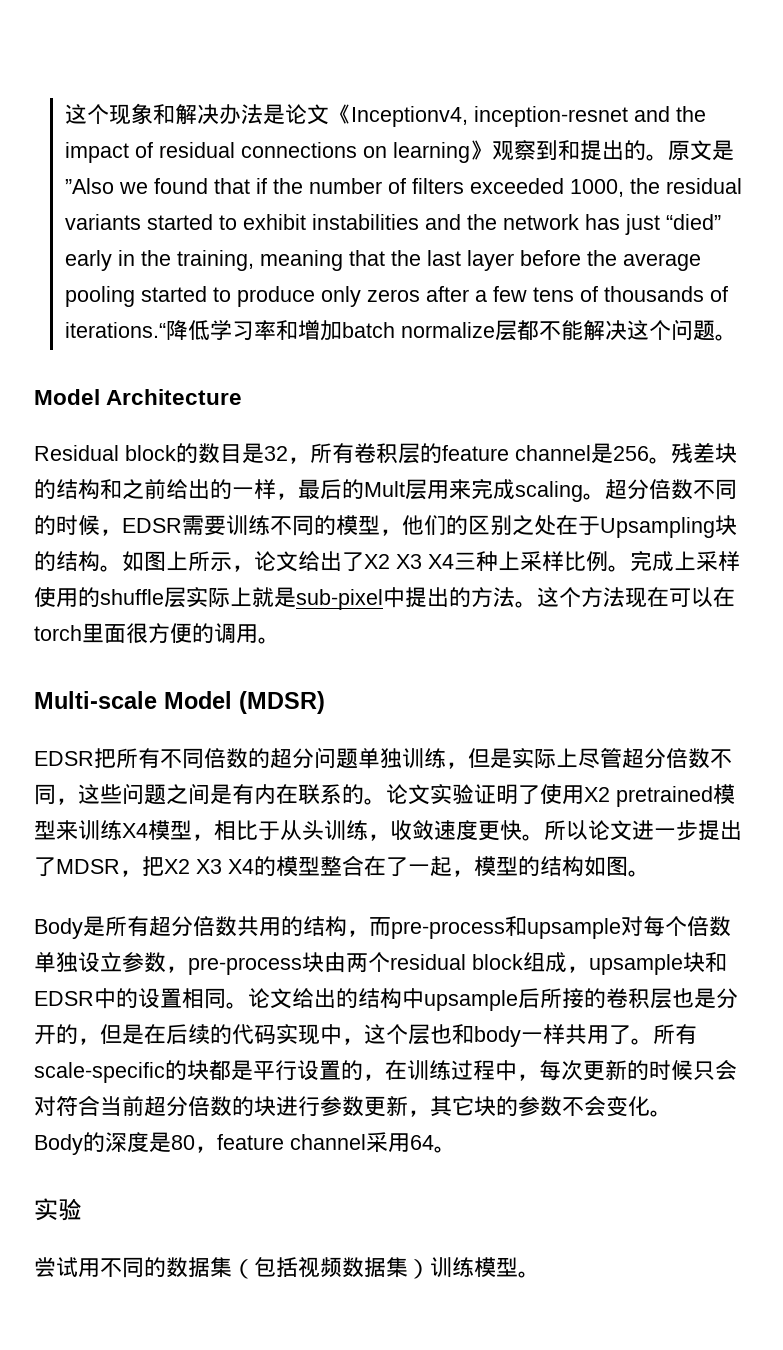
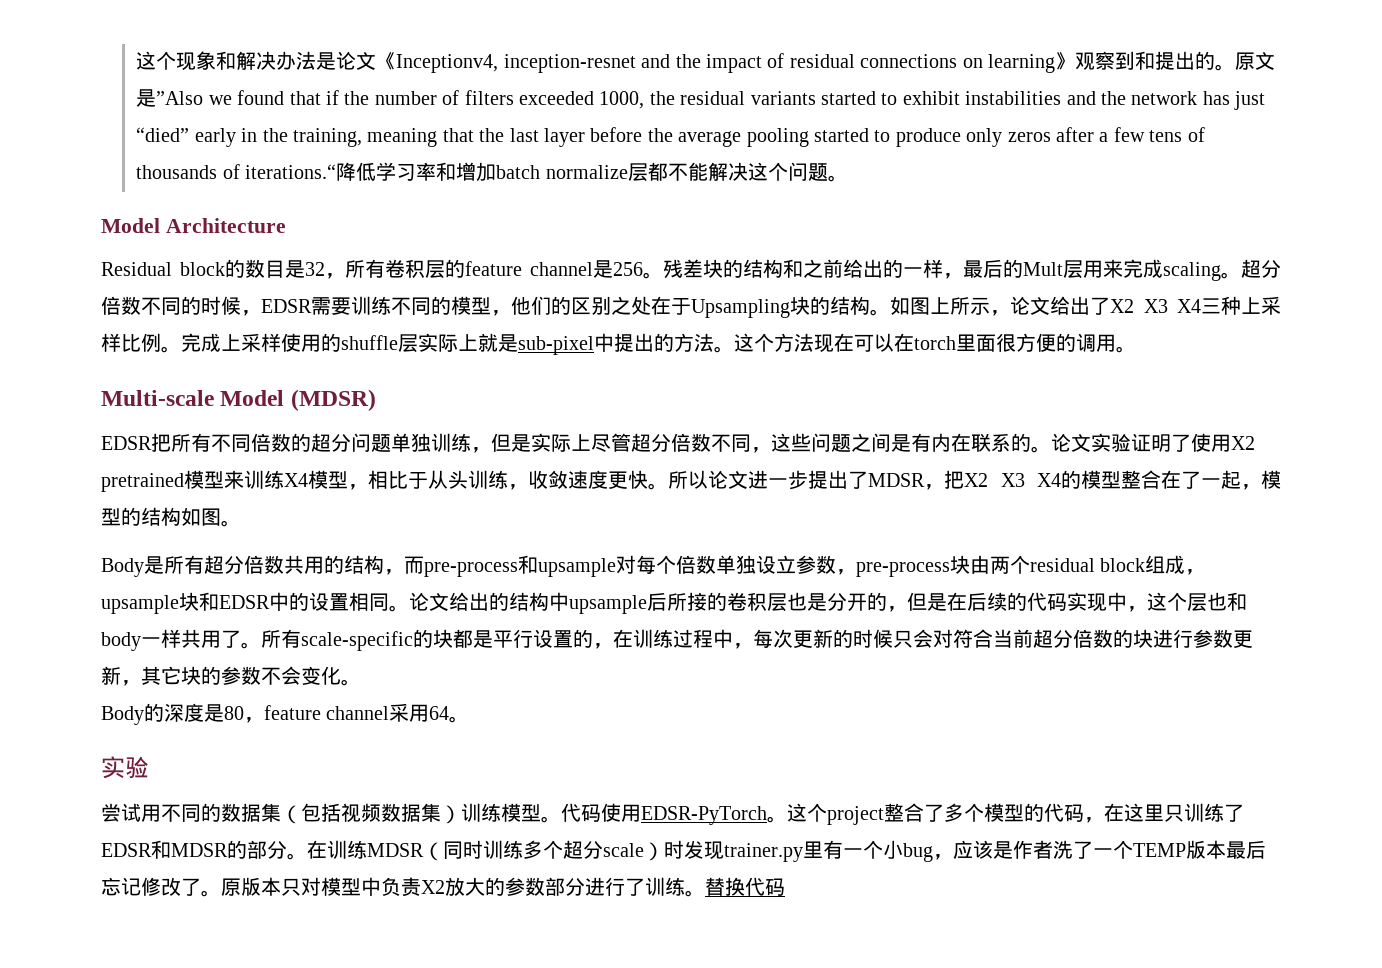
(540, 1274) none -> [561,803,1244,825] [101,840,1266,862] [101,877,785,897] 代码使用EDSR-PyTorch。这个project整合了多个模型的代码，在这里只训练了EDSR和MDSR的部分。在训练MDSR（同时训练多个超分scale）时发现trainer.py里有一个小bug，应该是作者洗了一个TEMP版本最后忘记修改了。原版本只对模型中负责X2放大的参数部分进行了训练。替换代码

